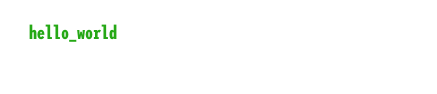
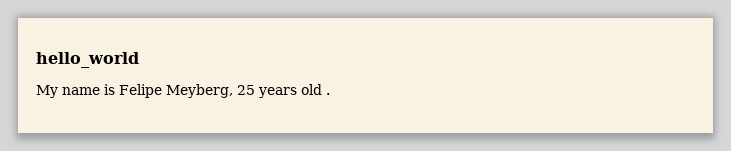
(117, 33) none -> [36,84,330,98] // My name is Felipe Meyberg, 25 years old .

